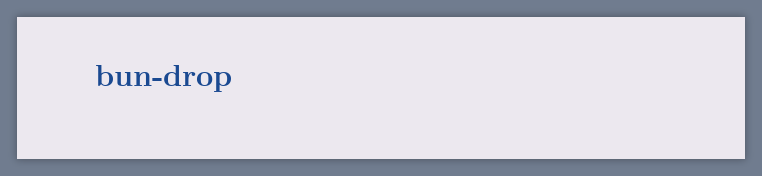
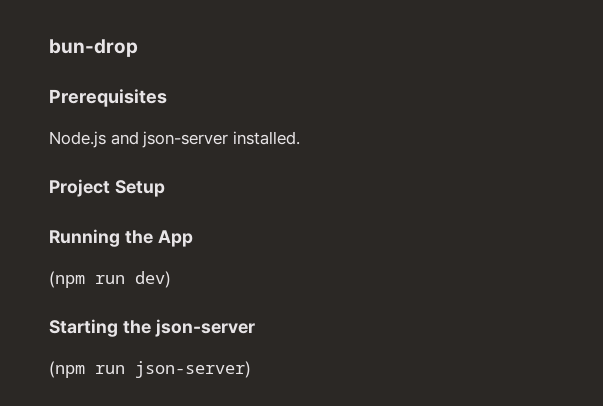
(232, 78) none -> [49,89,167,107] [49,131,300,148] [49,179,165,197] [49,229,193,247] [49,271,171,288] [49,319,255,337] [49,361,251,378] // Prerequisites // Node.js and json-server installed. // Project Setup // Running the App // (npm run dev) // Starting the json-server // (npm run json-server)

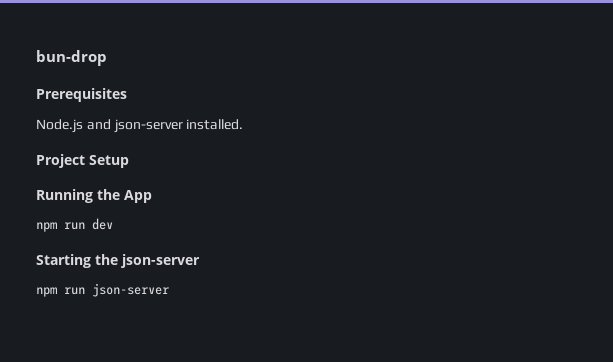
[49,271,171,288] (npm run dev) -> [36,218,113,232] npm run dev
[49,361,251,378] (npm run json-server) -> [36,283,169,297] npm run json-server

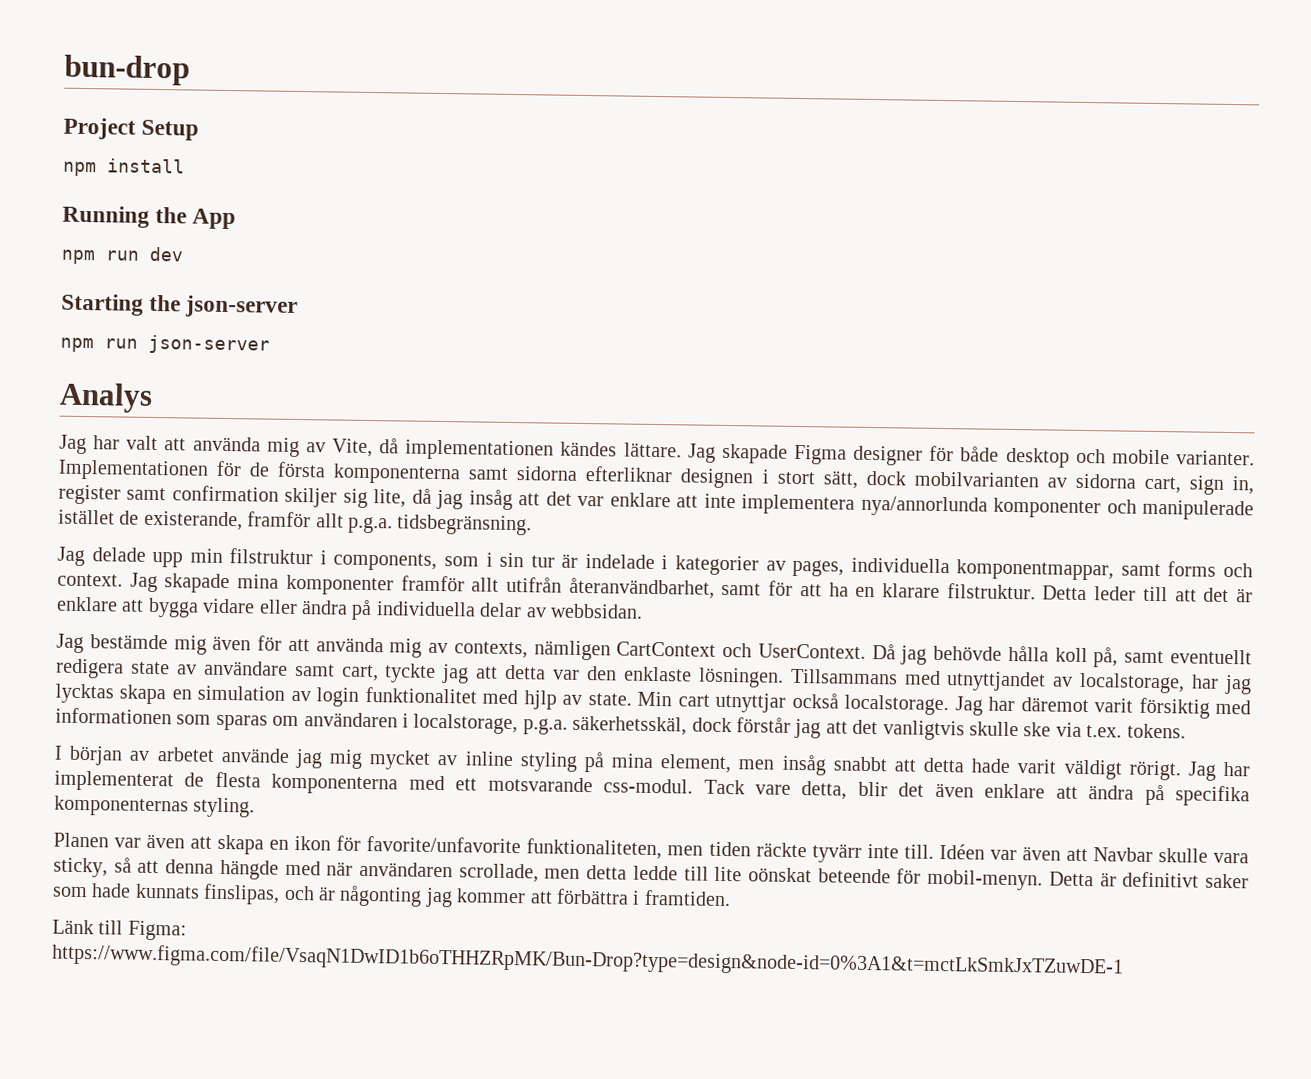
[36,88,127,102] [36,119,244,133] // Prerequisites // Node.js and json-server installed. -> (190, 70) none
(129, 161) none -> [63,158,185,177] // npm install
(169, 290) none -> [59,382,153,413] [59,434,1255,468] [58,459,1254,495] [58,484,1254,521] [58,509,533,536] [57,546,1254,581] [57,572,1253,603] [56,596,643,621] [56,633,1252,668] [56,658,1252,695] [55,683,1251,719] [55,707,1186,741] [54,745,1250,781] [54,770,1250,807] [54,795,256,818] [53,832,1249,864] [53,857,1249,891] [52,883,731,908] [52,919,187,941] [52,943,1124,979] // Analys // Jag har valt att använda mig av Vite, då implementationen kändes lättare. Jag skapade Figma designer för både desktop och mobile varianter. Implementationen för de första komponenterna samt sidorna efterliknar designen i stort sätt, dock mobilvarianten av sidorna cart, sign in, register samt confirmation skiljer sig lite, då jag insåg att det var enklare att inte implementera nya/annorlunda komponenter och manipulerade istället de existerande, framför allt p.g.a. tidsbegränsning. // Jag delade upp min filstruktur i components, som i sin tur är indelade i kategorier av pages, individuella komponentmappar, samt forms och context. Jag skapade mina komponenter framför allt utifrån återanvändbarhet, samt för att ha en klarare filstruktur. Detta leder till att det är enklare att bygga vidare eller ändra på individuella delar av webbsidan. // Jag bestämde mig även för att använda mig av contexts, nämligen CartContext och UserContext. Då jag behövde hålla koll på, samt eventuellt redigera state av användare samt cart, tyckte jag att detta var den enklaste lösningen. Tillsammans med utnyttjandet av localstorage, har jag lycktas skapa en simulation av login funktionalitet med hjlp av state. Min cart utnyttjar också localstorage. Jag har däremot varit försiktig med informationen som sparas om användaren i localstorage, p.g.a. säkerhetsskäl, dock förstår jag att det vanligtvis skulle ske via t.ex. tokens. // I början av arbetet använde jag mig mycket av inline styling på mina element, men insåg snabbt att detta hade varit väldigt rörigt. Jag har implementerat de flesta komponenterna med ett motsvarande css-modul. Tack vare detta, blir det även enklare att ändra på specifika komponenternas styling. // Planen var även att skapa en ikon för favorite/unfavorite funktionaliteten, men tiden räckte tyvärr inte till. Idéen var även att Navbar skulle vara sticky, så att denna hängde med när användaren scrollade, men detta ledde till lite oönskat beteende för mobil-menyn. Detta är definitivt saker som hade kunnats finslipas, och är någonting jag kommer att förbättra i framtiden. // Länk till Figma: https://www.figma.com/file/VsaqN1DwID1b6oTHHZRpMK/Bun-Drop?type=design&node-id=0%3A1&t=mctLkSmkJxTZuwDE-1

